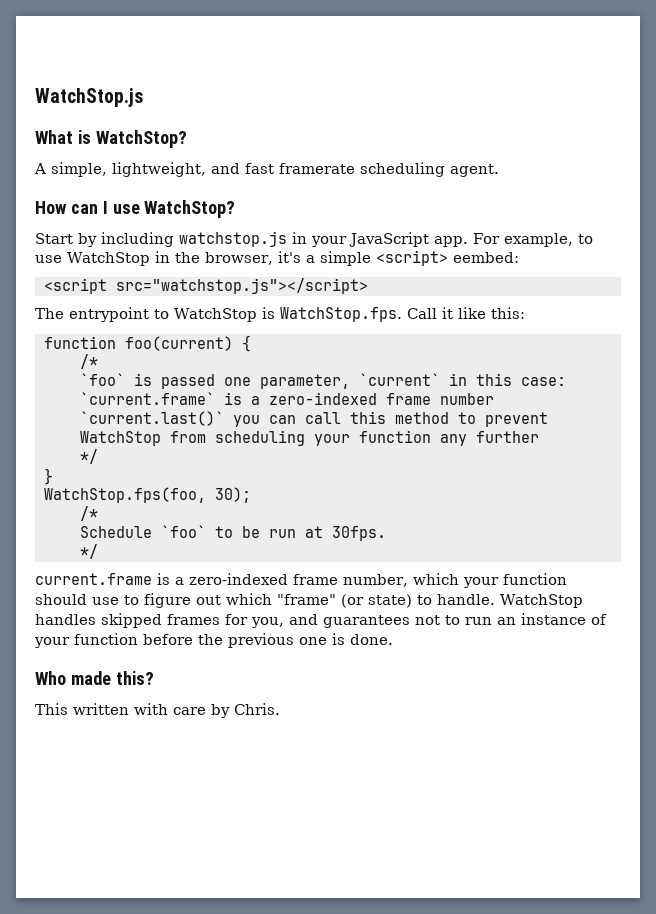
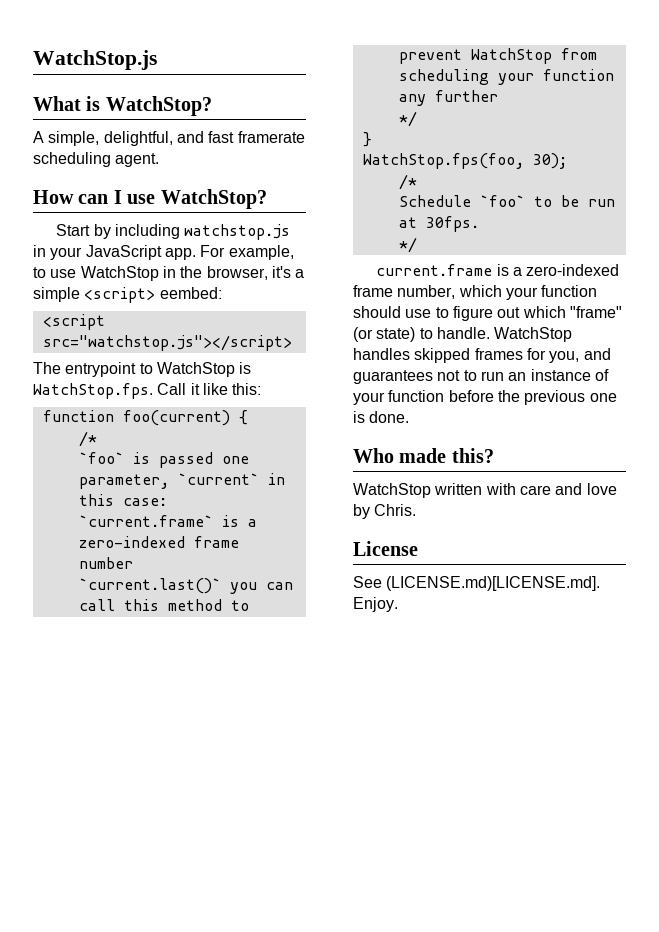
[112,162,206,177] lightweight, -> [103,131,173,146] delightful,
[35,703,68,715] This -> [353,483,431,498] WatchStop
(206, 711) none -> [555,483,617,495] and love
(280, 709) none -> [353,541,418,556] [353,576,601,591] [353,597,398,612] // License // See (LICENSE.md)[LICENSE.md]. Enjoy.

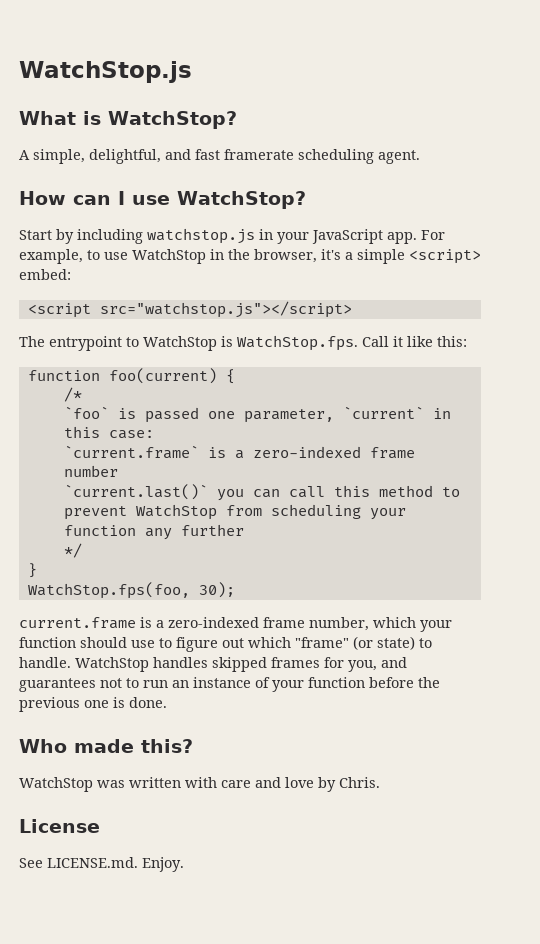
[159,287,222,299] eembed: -> [19,269,71,280] embed:
[398,174,417,190] [398,195,615,207] [398,216,479,232] [398,237,417,253] // /* // Schedule `foo` to be run at 30fps. // */ -> (235, 590) none
(431, 490) none -> [97,780,125,788] was
[386,576,601,591] (LICENSE.md)[LICENSE.md]. -> [47,857,138,868] LICENSE.md.

